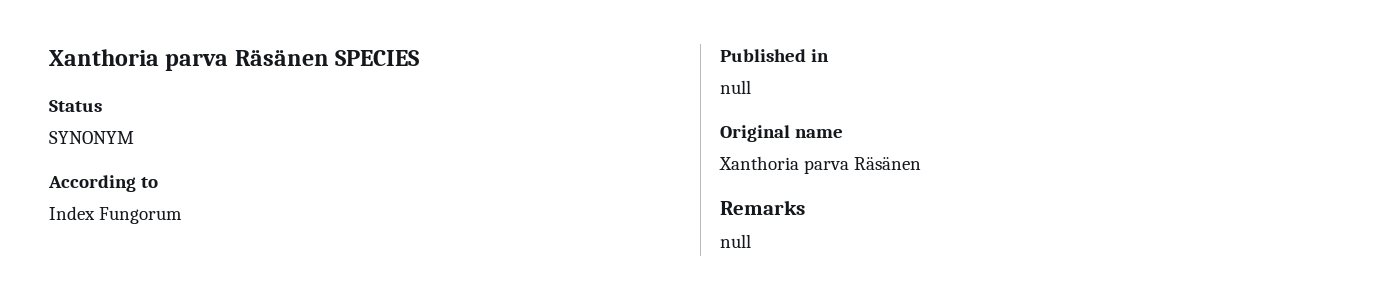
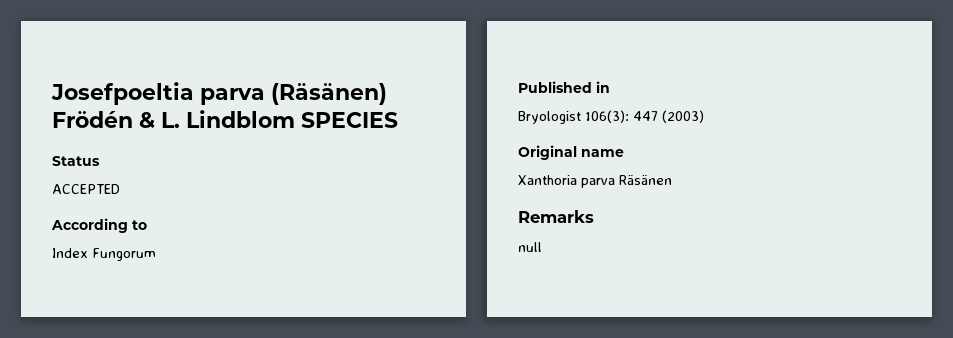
[49,49,329,71] Xanthoria parva Räsänen -> [51,82,387,105] [52,110,295,128] Josefpoeltia parva (Räsänen) Frödén & L. Lindblom
[49,131,134,144] SYNONYM -> [52,184,120,194] ACCEPTED
[720,80,751,94] null -> [518,110,704,124] Bryologist 106(3): 447 (2003)

